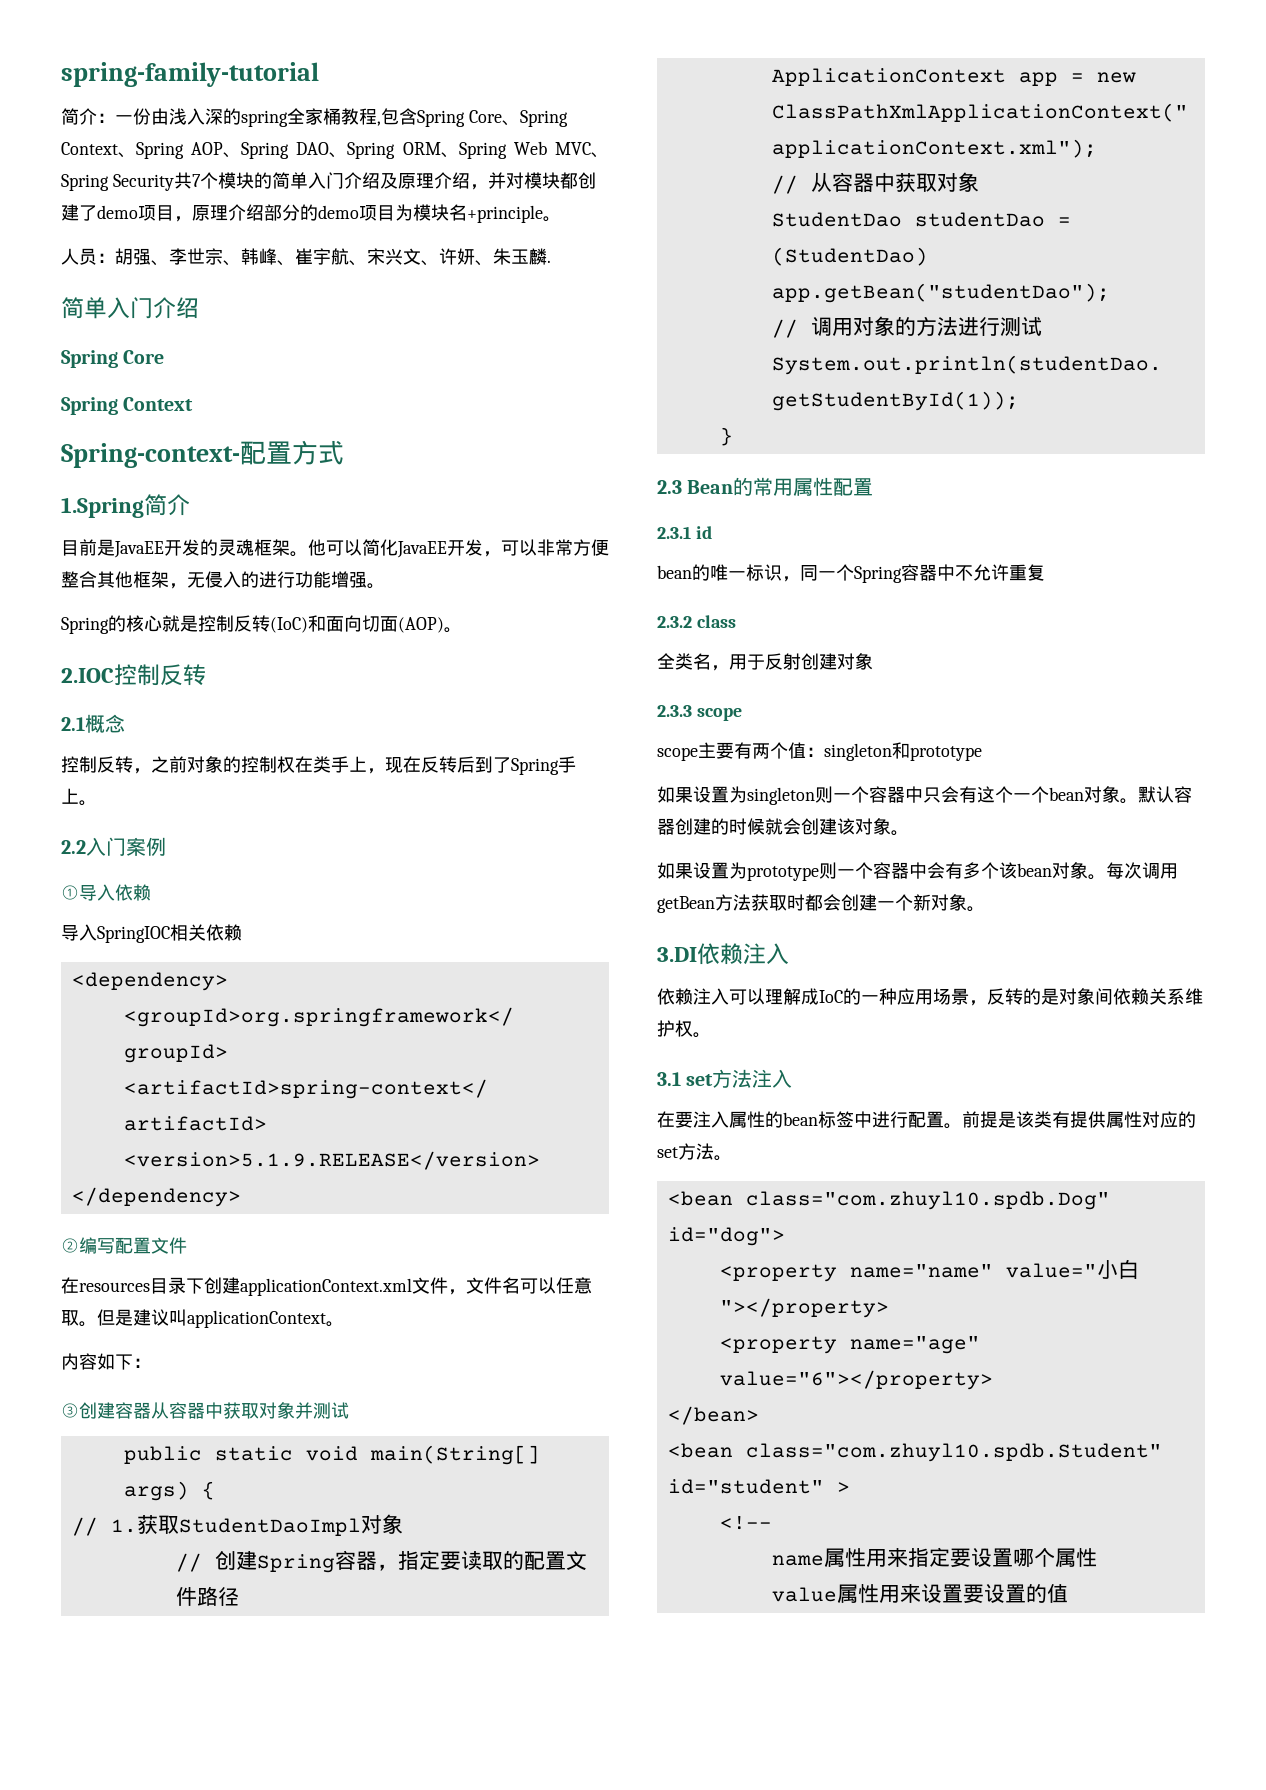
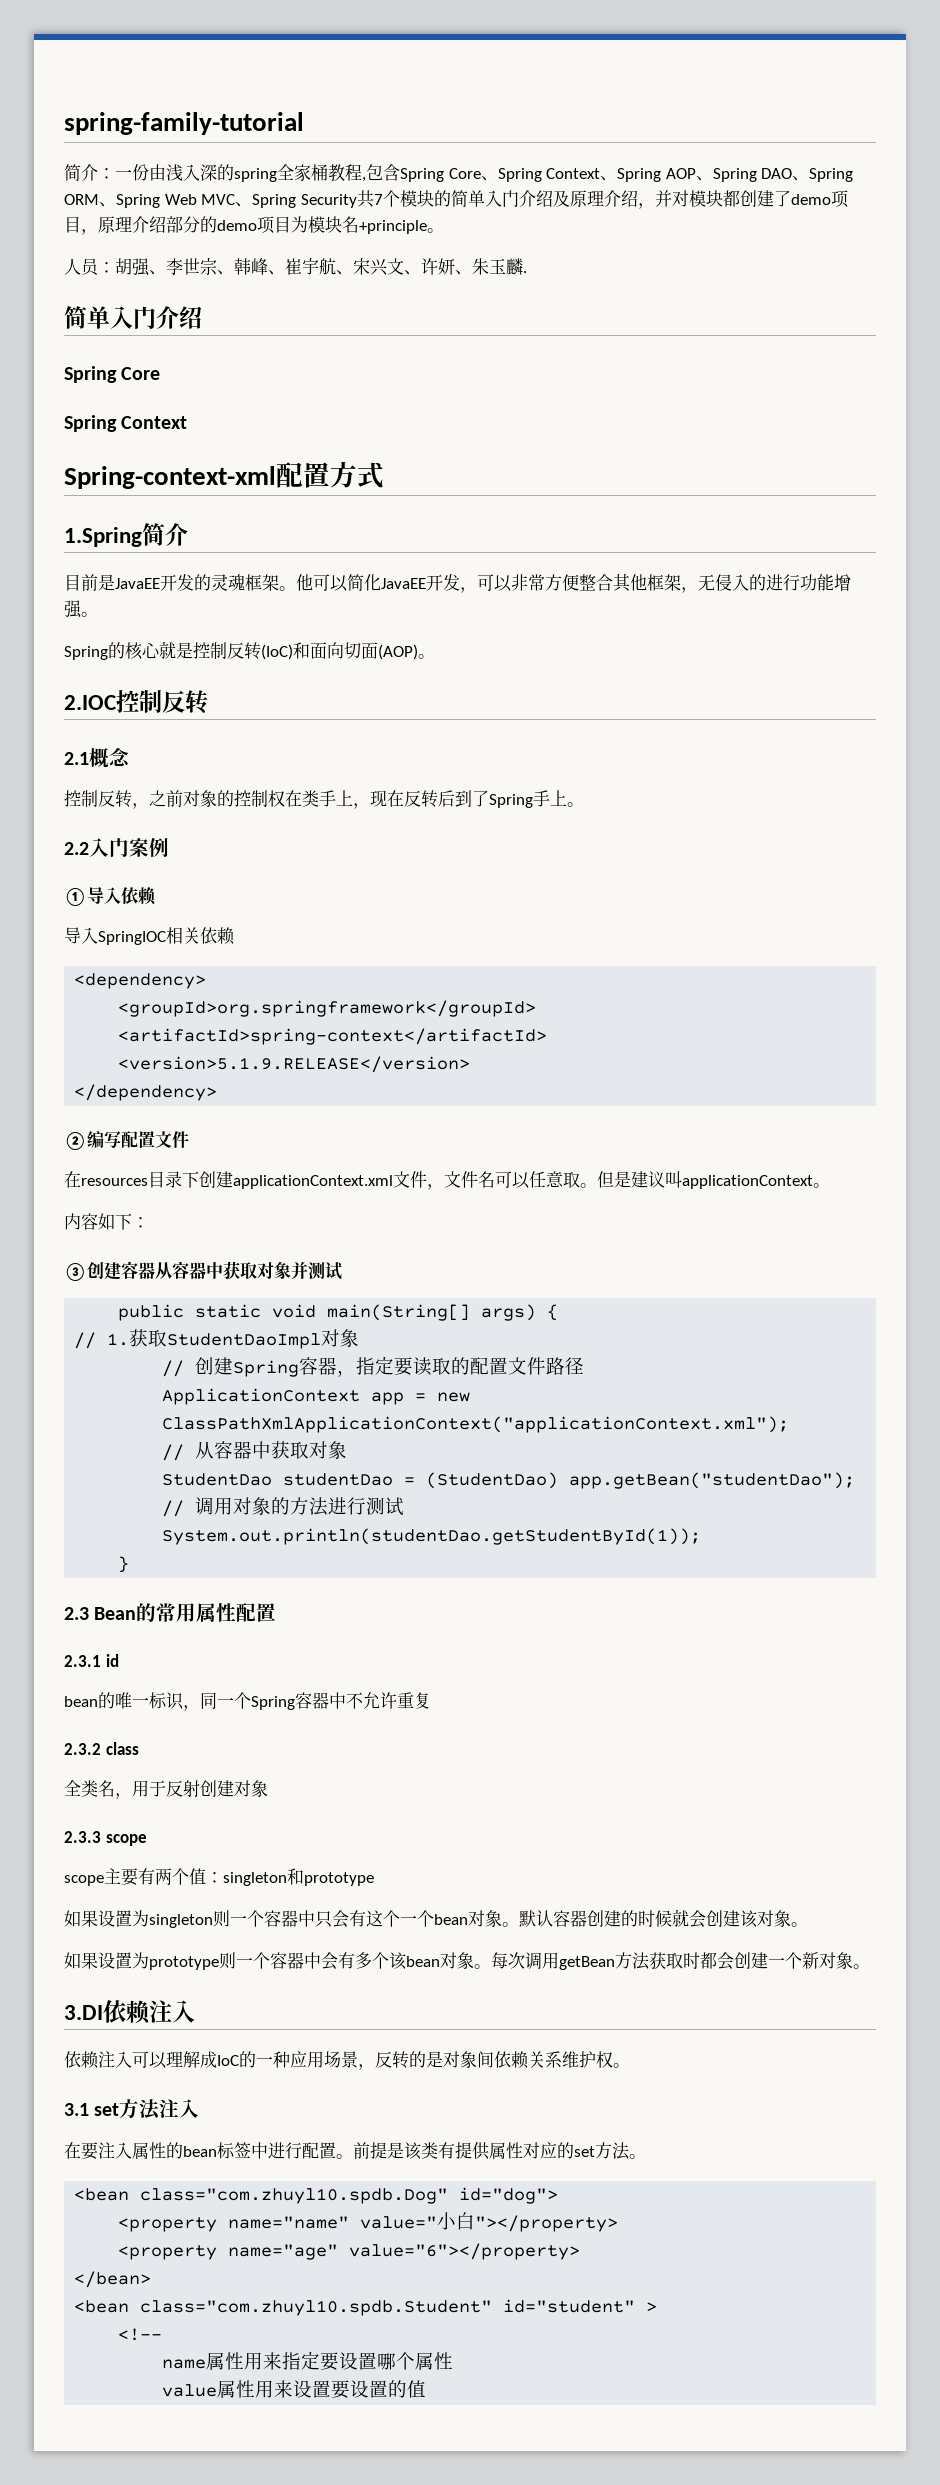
[61,443,240,468] Spring-context- -> [64,466,276,489] Spring-context-xml

